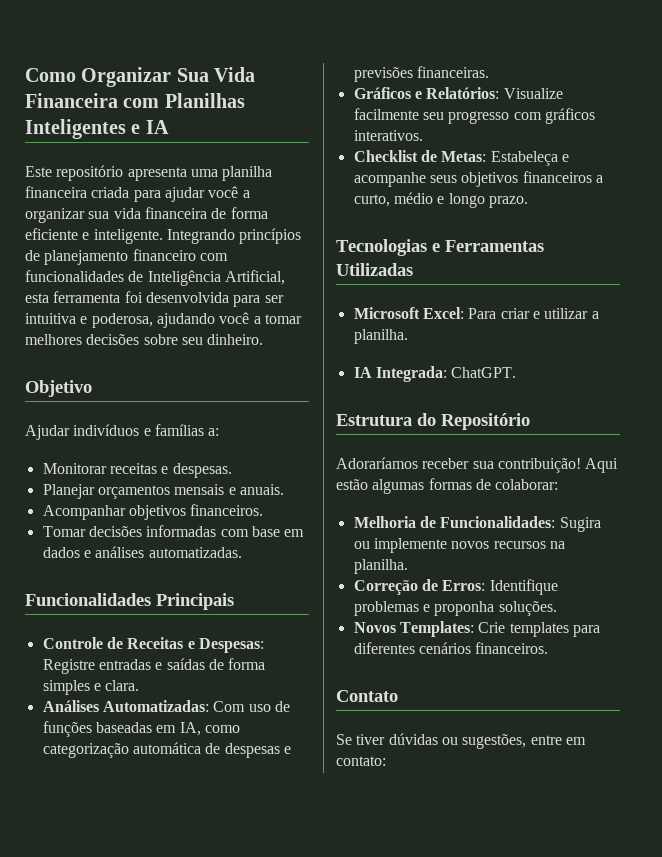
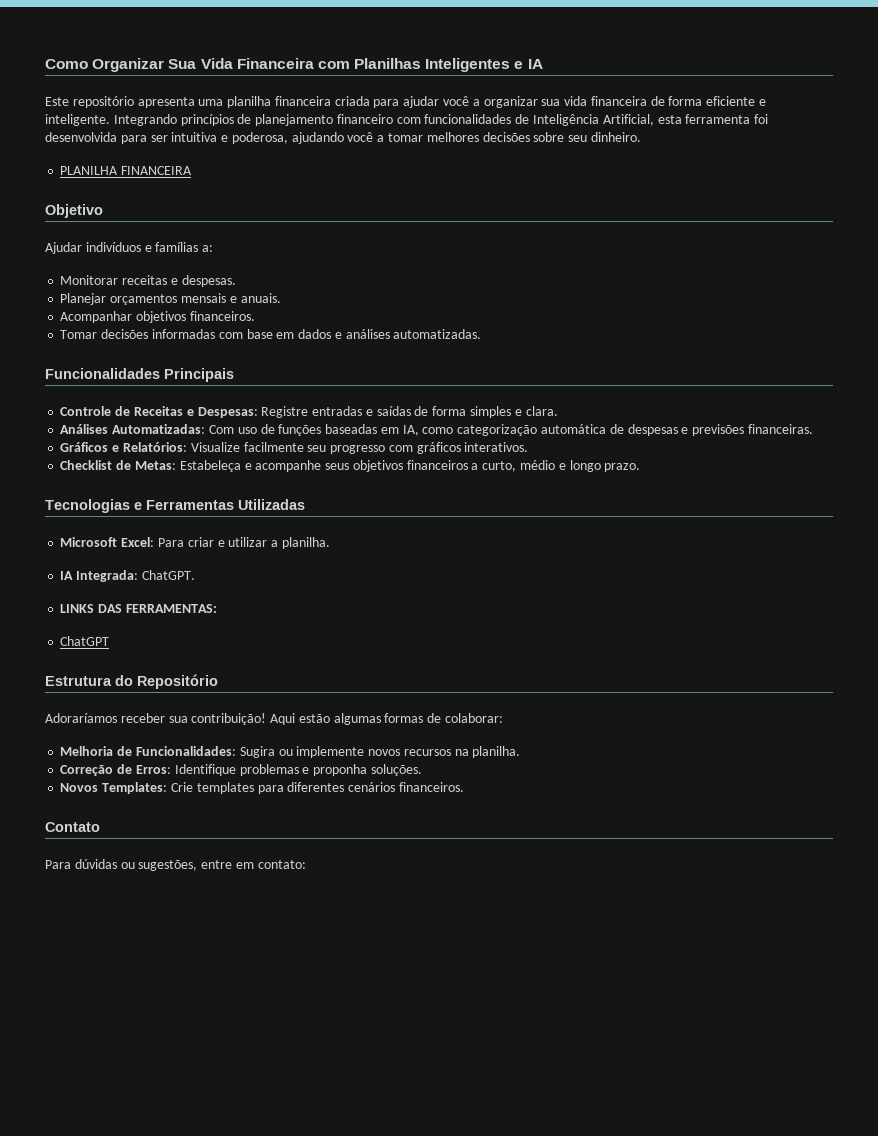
(264, 339) none -> [60,166,193,175] // PLANILHA FINANCEIRA
(517, 372) none -> [60,604,217,613] [60,636,110,646] // LINKS DAS FERRAMENTAS: // ChatGPT
[336,734,386,745] Se tiver -> [45,860,71,869] Para

